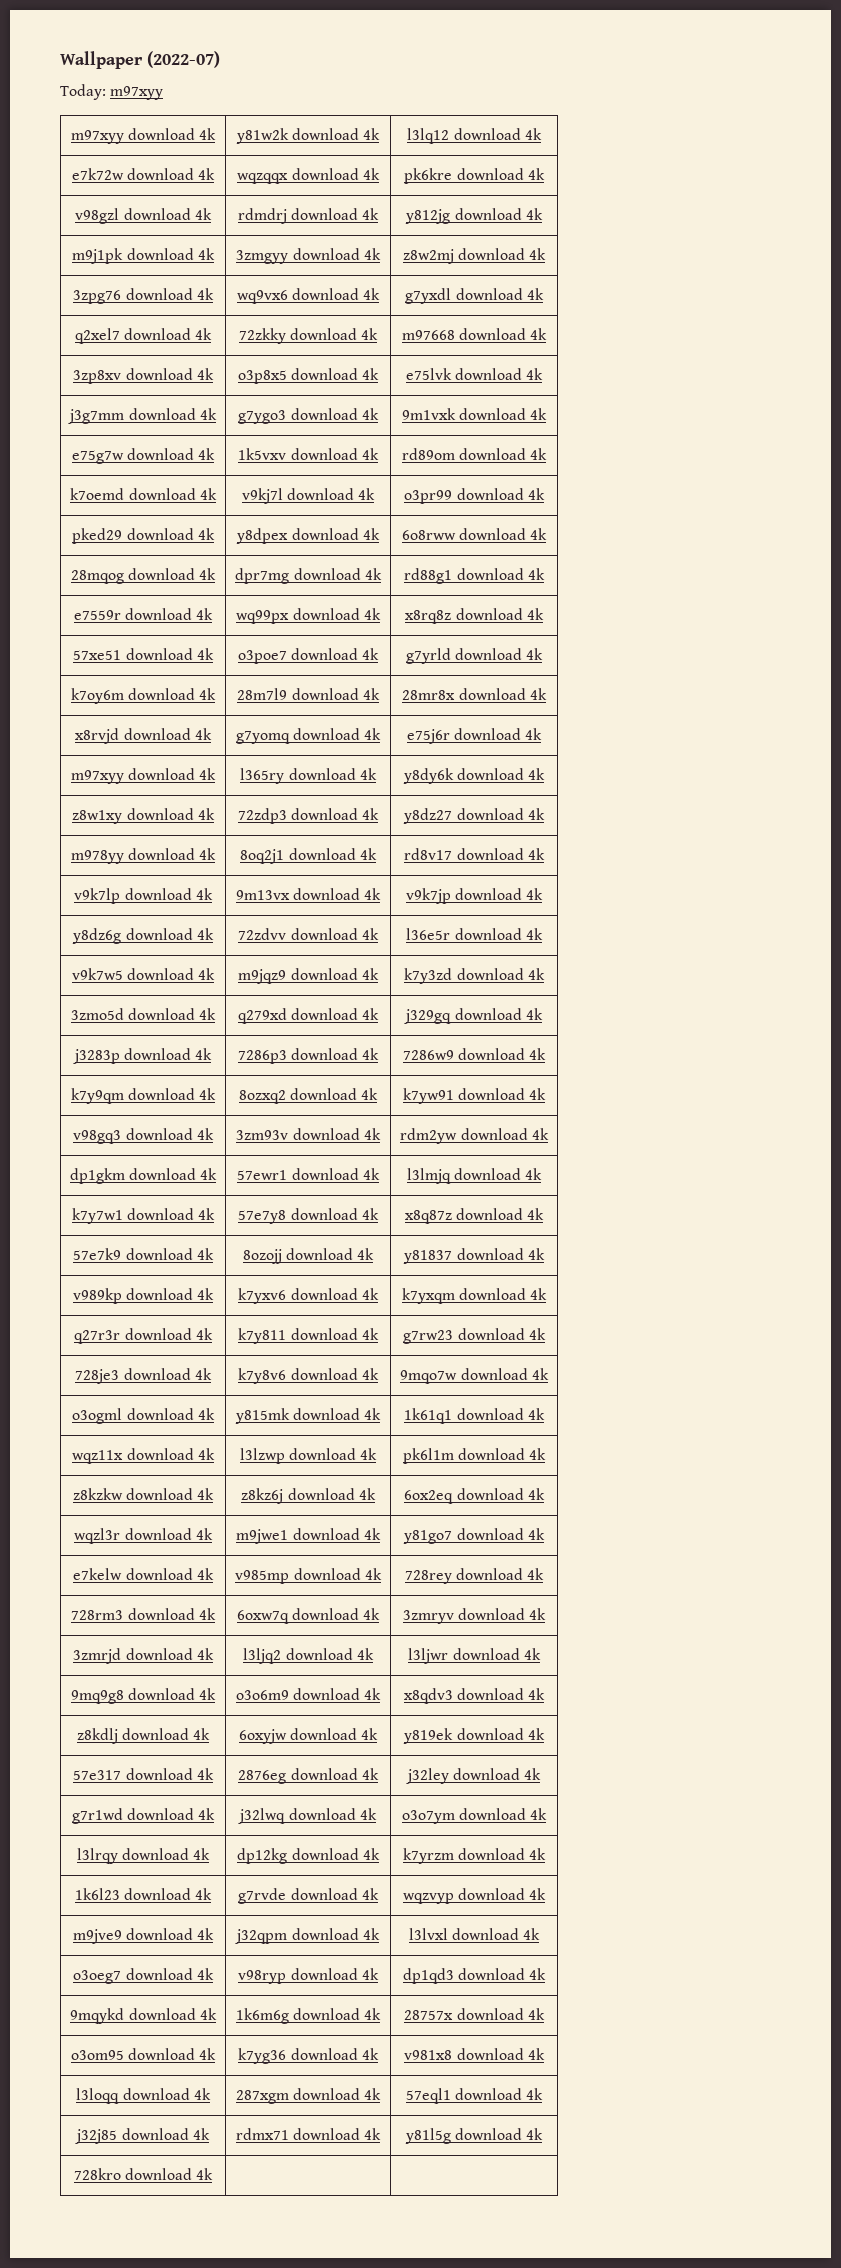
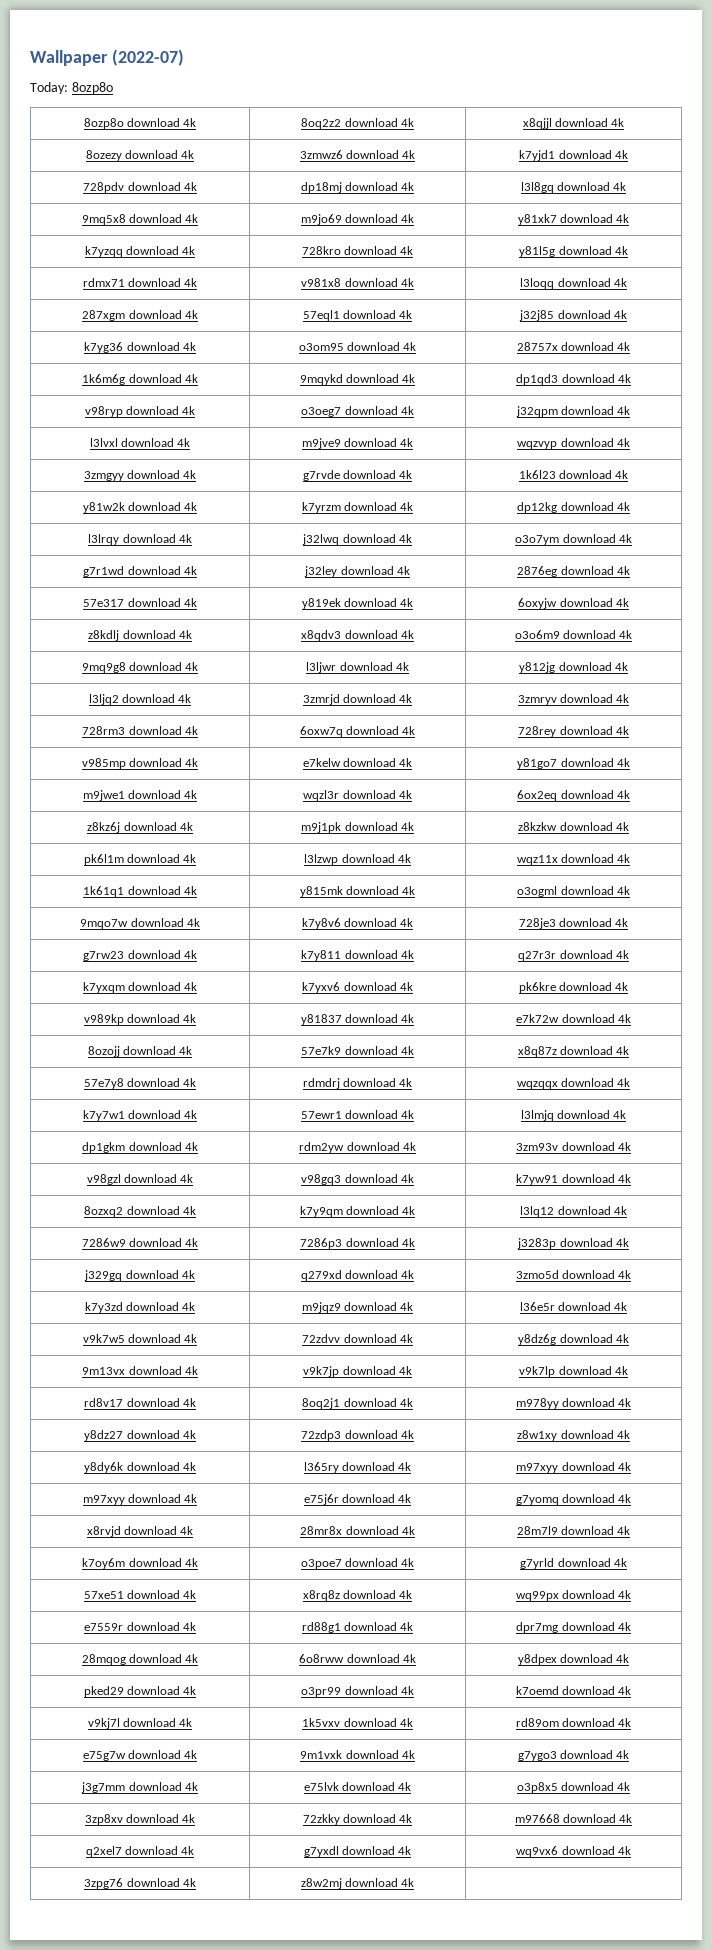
[110,86,164,100] [70,128,217,144] [235,128,289,144] m97xyy // m97xyy download 4k | y81w2k -> [71,82,113,94] [83,118,197,129] [301,118,414,129] [522,118,625,129] [85,150,195,161] [299,150,416,159] [519,150,628,161] [83,182,197,193] [300,182,415,193] [520,182,627,193] [81,214,199,225] [300,214,415,225] [517,214,630,225] [84,246,196,257] [301,246,414,255] [519,246,628,257] [82,278,198,287] [301,278,414,287] [520,278,627,289] [82,310,198,321] [302,310,413,321] [519,310,627,321] [84,342,196,353] [298,342,417,351] [516,342,631,351] [82,374,198,385] [299,374,416,385] [516,374,631,385] [84,406,196,417] [301,406,414,417] [515,406,631,417] [89,438,191,447] [301,438,414,449] [517,438,630,449] [83,470,197,481] [302,470,413,481] [518,470,629,479] [82,502,198,513] [301,502,414,513] [517,502,630,513] [88,534,192,545] [302,534,412,545] [515,534,632,545] [83,566,197,577] [304,566,410,577] [517,566,630,577] [83,598,197,607] [301,598,414,609] [518,598,629,609] [88,630,192,641] [301,630,414,641] [514,630,633,639] [81,662,199,673] [306,662,409,673] [519,662,628,673] [88,694,192,705] [302,694,413,705] [517,694,630,705] [82,726,198,735] [299,726,416,737] [518,726,629,737] [81,758,199,769] [302,758,413,767] [517,758,630,769] [82,790,198,801] [303,790,412,801] [517,790,630,801] [87,822,193,833] [301,822,414,833] [518,822,629,831] [83,854,197,865] [304,854,411,865] [516,854,631,865] [83,886,197,897] [299,886,416,897] [517,886,630,897] [80,918,200,929] [301,918,414,929] [518,918,629,929] [83,950,197,961] [301,950,414,961] [518,950,629,961] [82,982,198,993] [302,982,413,993] [518,982,629,993] [83,1014,197,1025] [300,1014,415,1025] [516,1014,631,1023] [87,1046,193,1057] [301,1046,414,1055] [517,1046,630,1057] [83,1078,197,1089] [302,1078,413,1089] [516,1078,631,1089] [82,1110,198,1121] [300,1110,415,1119] [520,1110,627,1121] [82,1142,198,1153] [299,1142,416,1153] [516,1142,631,1151] [86,1174,194,1185] [301,1174,414,1185] [516,1174,631,1185] [84,1206,196,1217] [299,1206,343,1217] 8ozp8o // 8ozp8o download 4k | 8oq2z2 download 4k | x8qjjl download 4k // 8ozezy download 4k | 3zmwz6 download 4k | k7yjd1 download 4k // 728pdv download 4k | dp18mj download 4k | l3l8gq download 4k // 9mq5x8 download 4k | m9jo69 download 4k | y81xk7 download 4k // k7yzqq download 4k | 728kro download 4k | y81l5g download 4k // rdmx71 download 4k | v981x8 download 4k | l3loqq download 4k // 287xgm download 4k | 57eql1 download 4k | j32j85 download 4k // k7yg36 download 4k | o3om95 download 4k | 28757x download 4k // 1k6m6g download 4k | 9mqykd download 4k | dp1qd3 download 4k // v98ryp download 4k | o3oeg7 download 4k | j32qpm download 4k // l3lvxl download 4k | m9jve9 download 4k | wqzvyp download 4k // 3zmgyy download 4k | g7rvde download 4k | 1k6l23 download 4k // y81w2k download 4k | k7yrzm download 4k | dp12kg download 4k // l3lrqy download 4k | j32lwq download 4k | o3o7ym download 4k // g7r1wd download 4k | j32ley download 4k | 2876eg download 4k // 57e317 download 4k | y819ek download 4k | 6oxyjw download 4k // z8kdlj download 4k | x8qdv3 download 4k | o3o6m9 download 4k // 9mq9g8 download 4k | l3ljwr download 4k | y812jg download 4k // l3ljq2 download 4k | 3zmrjd download 4k | 3zmryv download 4k // 728rm3 download 4k | 6oxw7q download 4k | 728rey download 4k // v985mp download 4k | e7kelw download 4k | y81go7 download 4k // m9jwe1 download 4k | wqzl3r download 4k | 6ox2eq download 4k // z8kz6j download 4k | m9j1pk download 4k | z8kzkw download 4k // pk6l1m download 4k | l3lzwp download 4k | wqz11x download 4k // 1k61q1 download 4k | y815mk download 4k | o3ogml download 4k // 9mqo7w download 4k | k7y8v6 download 4k | 728je3 download 4k // g7rw23 download 4k | k7y811 download 4k | q27r3r download 4k // k7yxqm download 4k | k7yxv6 download 4k | pk6kre download 4k // v989kp download 4k | y81837 download 4k | e7k72w download 4k // 8ozojj download 4k | 57e7k9 download 4k | x8q87z download 4k // 57e7y8 download 4k | rdmdrj download 4k | wqzqqx download 4k // k7y7w1 download 4k | 57ewr1 download 4k | l3lmjq download 4k // dp1gkm download 4k | rdm2yw download 4k | 3zm93v download 4k // v98gzl download 4k | v98gq3 download 4k | k7yw91 download 4k // 8ozxq2 download 4k | k7y9qm
[71,168,216,180] [237,168,380,184] [404,168,545,184] [75,208,212,224] [237,208,380,224] [405,208,543,224] [72,248,215,264] [236,248,381,264] [402,248,547,264] [73,288,214,304] [236,288,381,304] [405,288,544,304] [74,328,120,344] e7k72w download 4k | wqzqqx download 4k | pk6kre download 4k // v98gzl download 4k | rdmdrj download 4k | y812jg download 4k // m9j1pk download 4k | 3zmgyy download 4k | z8w2mj download 4k // 3zpg76 download 4k | wq9vx6 download 4k | g7yxdl download 4k // q2xel7 -> [81,1238,199,1247] [300,1238,415,1249] [517,1238,629,1249] [84,1270,195,1281] [300,1270,415,1281] [515,1270,632,1279] [84,1302,196,1313] [301,1302,414,1313] [519,1302,628,1311] [82,1334,198,1343] [302,1334,413,1343] [518,1334,629,1345] [82,1366,198,1375] [303,1366,412,1377] [519,1366,628,1377] [84,1398,196,1407] [302,1398,413,1409] [515,1398,632,1409] [84,1430,196,1441] [301,1430,414,1441] [517,1430,630,1441] [84,1462,196,1473] [303,1462,412,1473] [516,1462,631,1473] [82,1494,198,1505] [303,1494,412,1505] [515,1494,632,1505] [86,1526,194,1537] [300,1526,415,1535] [516,1526,631,1535] [82,1558,198,1569] [300,1558,415,1569] [520,1558,627,1569] [83,1590,197,1599] [302,1590,413,1601] [515,1590,632,1601] [84,1622,196,1631] [301,1622,414,1633] [516,1622,631,1633] [81,1654,199,1665] [299,1654,416,1663] [517,1654,630,1665] [83,1686,197,1697] [301,1686,414,1697] [515,1686,632,1695] [87,1718,193,1729] [302,1718,413,1727] [515,1718,632,1727] [82,1750,198,1761] [300,1750,415,1759] [517,1750,630,1761] [81,1782,198,1793] [303,1782,412,1791] [516,1782,631,1793] [84,1814,123,1825] 7286w9 download 4k | 7286p3 download 4k | j3283p download 4k // j329gq download 4k | q279xd download 4k | 3zmo5d download 4k // k7y3zd download 4k | m9jqz9 download 4k | l36e5r download 4k // v9k7w5 download 4k | 72zdvv download 4k | y8dz6g download 4k // 9m13vx download 4k | v9k7jp download 4k | v9k7lp download 4k // rd8v17 download 4k | 8oq2j1 download 4k | m978yy download 4k // y8dz27 download 4k | 72zdp3 download 4k | z8w1xy download 4k // y8dy6k download 4k | l365ry download 4k | m97xyy download 4k // m97xyy download 4k | e75j6r download 4k | g7yomq download 4k // x8rvjd download 4k | 28mr8x download 4k | 28m7l9 download 4k // k7oy6m download 4k | o3poe7 download 4k | g7yrld download 4k // 57xe51 download 4k | x8rq8z download 4k | wq99px download 4k // e7559r download 4k | rd88g1 download 4k | dpr7mg download 4k // 28mqog download 4k | 6o8rww download 4k | y8dpex download 4k // pked29 download 4k | o3pr99 download 4k | k7oemd download 4k // v9kj7l download 4k | 1k5vxv download 4k | rd89om download 4k // e75g7w download 4k | 9m1vxk download 4k | g7ygo3 download 4k // j3g7mm download 4k | e75lvk download 4k | o3p8x5 download 4k // 3zp8xv
[73,368,214,384] [237,368,380,384] [405,368,544,380] [68,408,217,424] [238,408,379,424] [401,408,548,420] [71,448,216,464] [238,448,379,460] [401,448,548,460] [70,488,217,500] [241,488,376,504] [404,488,545,504] [72,528,215,544] [236,528,380,544] [401,528,548,540] [70,568,217,584] [235,568,382,584] [404,568,545,584] [73,608,214,620] [236,608,381,624] [405,608,544,624] [73,648,214,660] [237,648,380,664] [405,648,544,664] [70,688,217,704] [237,688,380,700] [402,688,547,700] [75,728,212,744] [235,728,382,744] [406,728,543,744] [70,768,217,784] [240,768,377,784] [402,768,546,784] [72,808,215,824] [237,808,380,824] [403,808,545,824] [70,848,217,864] [240,848,377,864] [404,848,545,860] [74,888,213,904] [235,888,382,900] [405,888,544,904] [72,928,214,944] [238,928,379,940] [406,928,543,940] [71,968,216,980] [238,968,379,984] [404,968,545,984] [70,1008,217,1020] [237,1008,380,1024] [404,1008,543,1024] [72,1048,213,1064] [237,1048,380,1064] [402,1048,547,1060] [70,1088,217,1104] [238,1088,379,1104] [402,1088,547,1104] [73,1128,214,1144] [236,1128,381,1140] [400,1128,549,1144] [69,1168,218,1184] [237,1168,380,1180] [406,1168,543,1184] [71,1208,216,1224] [238,1208,379,1224] [404,1208,545,1224] [73,1248,214,1260] [242,1248,375,1264] [403,1248,545,1264] [72,1288,215,1304] [238,1288,379,1304] [401,1288,548,1304] [74,1328,213,1344] [238,1328,379,1344] [403,1328,546,1344] [75,1368,212,1384] [238,1368,379,1384] [400,1368,549,1384] [72,1408,215,1424] [234,1408,382,1424] [404,1408,545,1424] [72,1448,215,1464] [239,1448,378,1464] [402,1448,547,1464] [72,1488,215,1500] [241,1488,376,1504] [404,1488,545,1504] [74,1528,213,1544] [236,1528,381,1544] [403,1528,545,1544] [73,1568,214,1580] [235,1568,382,1584] [404,1568,545,1584] [71,1608,216,1620] [236,1608,381,1624] [402,1608,547,1624] [73,1648,214,1664] [243,1648,374,1664] [408,1648,541,1664] [70,1688,217,1704] [235,1688,382,1700] [403,1688,546,1704] [76,1728,211,1744] [238,1728,379,1744] [403,1728,545,1744] [73,1768,214,1780] [238,1768,379,1784] [405,1768,542,1784] [71,1808,216,1824] [238,1808,377,1824] [401,1808,548,1824] [76,1848,211,1864] [237,1848,380,1864] [402,1848,547,1864] [74,1888,213,1900] [238,1888,379,1904] [402,1888,547,1904] [72,1928,215,1944] [235,1928,380,1944] [408,1928,541,1940] [73,1968,214,1984] [238,1968,379,1984] [402,1968,547,1984] [70,2008,217,2024] [235,2008,382,2024] [404,2008,545,2020] [70,2048,217,2060] [238,2048,379,2064] [404,2048,545,2060] [76,2088,211,2104] [235,2088,382,2104] [405,2088,544,2104] [75,2128,210,2144] [235,2128,382,2140] [404,2128,544,2144] [73,2168,214,2180] 3zp8xv download 4k | o3p8x5 download 4k | e75lvk download 4k // j3g7mm download 4k | g7ygo3 download 4k | 9m1vxk download 4k // e75g7w download 4k | 1k5vxv download 4k | rd89om download 4k // k7oemd download 4k | v9kj7l download 4k | o3pr99 download 4k // pked29 download 4k | y8dpex download 4k | 6o8rww download 4k // 28mqog download 4k | dpr7mg download 4k | rd88g1 download 4k // e7559r download 4k | wq99px download 4k | x8rq8z download 4k // 57xe51 download 4k | o3poe7 download 4k | g7yrld download 4k // k7oy6m download 4k | 28m7l9 download 4k | 28mr8x download 4k // x8rvjd download 4k | g7yomq download 4k | e75j6r download 4k // m97xyy download 4k | l365ry download 4k | y8dy6k download 4k // z8w1xy download 4k | 72zdp3 download 4k | y8dz27 download 4k // m978yy download 4k | 8oq2j1 download 4k | rd8v17 download 4k // v9k7lp download 4k | 9m13vx download 4k | v9k7jp download 4k // y8dz6g download 4k | 72zdvv download 4k | l36e5r download 4k // v9k7w5 download 4k | m9jqz9 download 4k | k7y3zd download 4k // 3zmo5d download 4k | q279xd download 4k | j329gq download 4k // j3283p download 4k | 7286p3 download 4k | 7286w9 download 4k // k7y9qm download 4k | 8ozxq2 download 4k | k7yw91 download 4k // v98gq3 download 4k | 3zm93v download 4k | rdm2yw download 4k // dp1gkm download 4k | 57ewr1 download 4k | l3lmjq download 4k // k7y7w1 download 4k | 57e7y8 download 4k | x8q87z download 4k // 57e7k9 download 4k | 8ozojj download 4k | y81837 download 4k // v989kp download 4k | k7yxv6 download 4k | k7yxqm download 4k // q27r3r download 4k | k7y811 download 4k | g7rw23 download 4k // 728je3 download 4k | k7y8v6 download 4k | 9mqo7w download 4k // o3ogml download 4k | y815mk download 4k | 1k61q1 download 4k // wqz11x download 4k | l3lzwp download 4k | pk6l1m download 4k // z8kzkw download 4k | z8kz6j download 4k | 6ox2eq download 4k // wqzl3r download 4k | m9jwe1 download 4k | y81go7 download 4k // e7kelw download 4k | v985mp download 4k | 728rey download 4k // 728rm3 download 4k | 6oxw7q download 4k | 3zmryv download 4k // 3zmrjd download 4k | l3ljq2 download 4k | l3ljwr download 4k // 9mq9g8 download 4k | o3o6m9 download 4k | x8qdv3 download 4k // z8kdlj download 4k | 6oxyjw download 4k | y819ek download 4k // 57e317 download 4k | 2876eg download 4k | j32ley download 4k // g7r1wd download 4k | j32lwq download 4k | o3o7ym download 4k // l3lrqy download 4k | dp12kg download 4k | k7yrzm download 4k // 1k6l23 download 4k | g7rvde download 4k | wqzvyp download 4k // m9jve9 download 4k | j32qpm download 4k | l3lvxl download 4k // o3oeg7 download 4k | v98ryp download 4k | dp1qd3 download 4k // 9mqykd download 4k | 1k6m6g download 4k | 28757x download 4k // o3om95 download 4k | k7yg36 download 4k | v981x8 download 4k // l3loqq download 4k | 287xgm download 4k | 57eql1 download 4k // j32j85 download 4k | rdmx71 download 4k | y81l5g download 4k // 728kro download 4k | -> [85,1846,195,1857] [303,1846,412,1857] [516,1846,631,1857] [84,1878,196,1889] [300,1878,415,1889] q2xel7 download 4k | g7yxdl download 4k | wq9vx6 download 4k // 3zpg76 download 4k | z8w2mj download 4k

